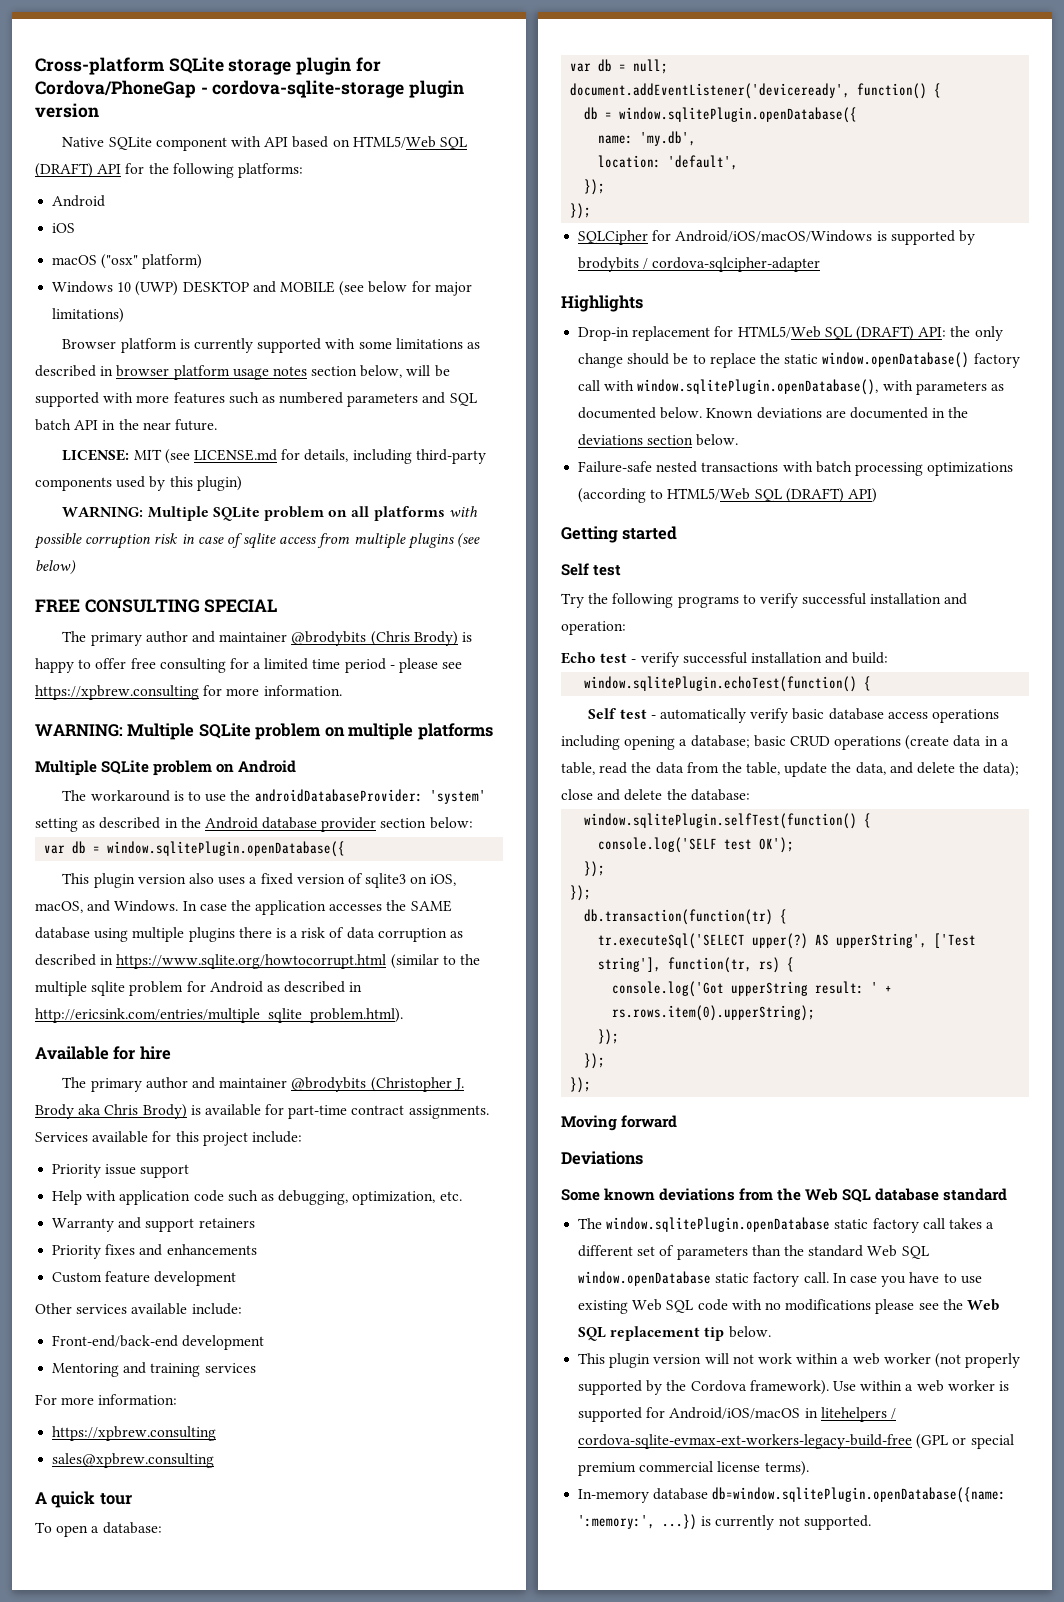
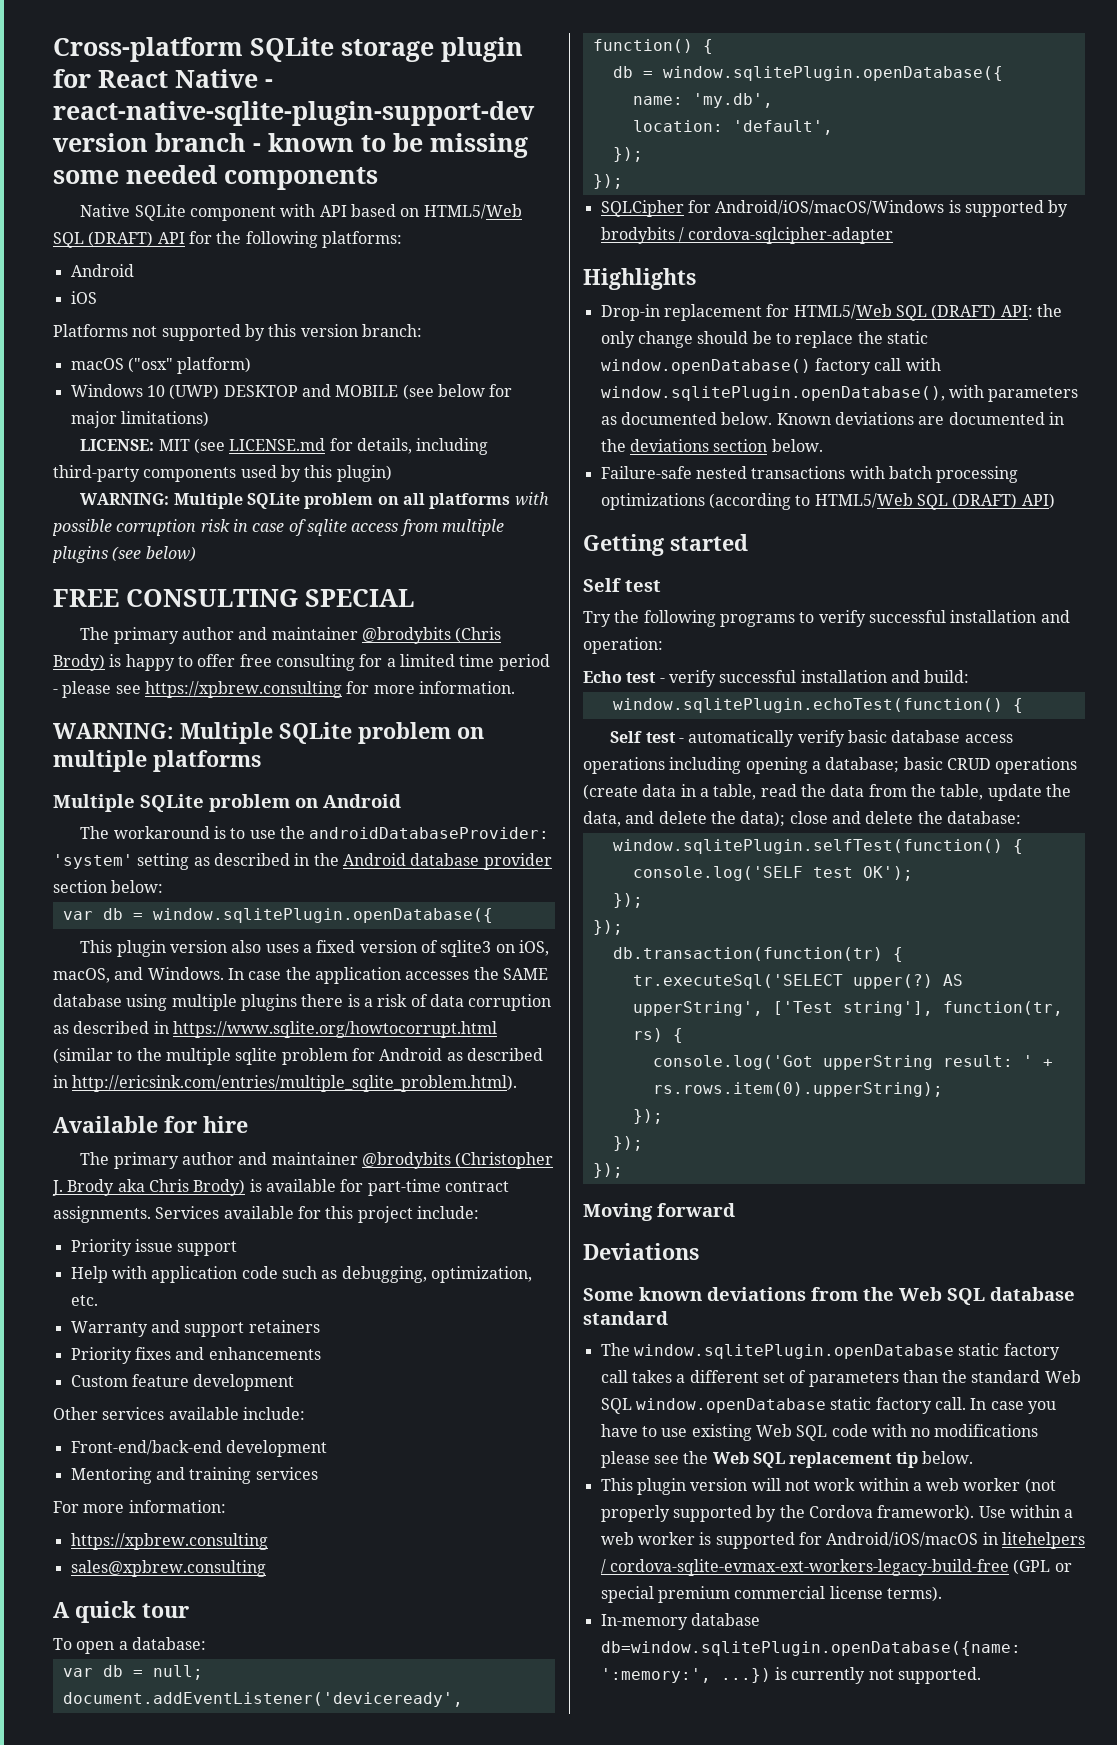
[35,80,465,98] [35,103,99,118] Cordova/PhoneGap - cordova-sqlite-storage plugin version -> [98,69,273,88] [53,101,535,126] [53,133,528,158] [53,165,378,190] React Native - react-native-sqlite-plugin-support-dev version branch - known to be missing some needed components
(76, 228) none -> [53,324,422,341] // Platforms not supported by this version branch:
[62,338,480,353] [35,365,450,380] [35,392,477,407] [35,419,217,431] // Browser platform is currently supported with some limitations as described in browser platform usage notes section below, will be supported with more features such as numbered parameters and SQL batch API in the near future. -> (209, 419) none

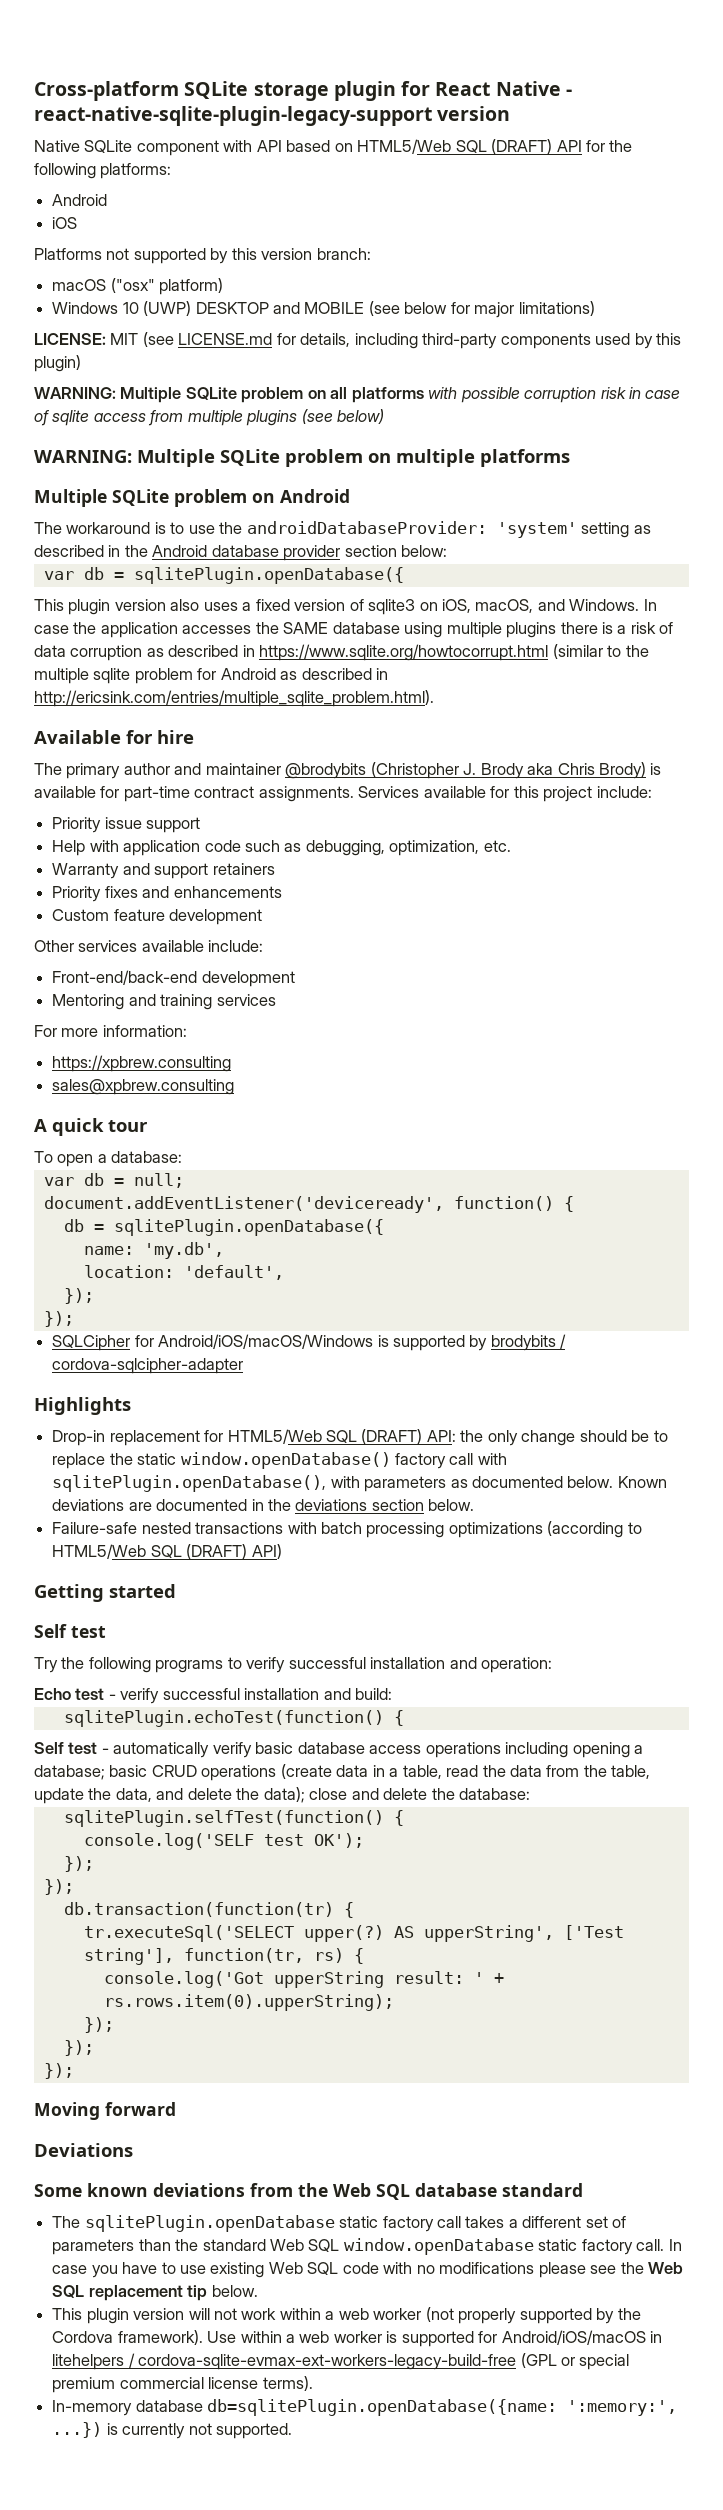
[53,101,535,126] [53,133,528,158] [53,165,378,190] react-native-sqlite-plugin-support-dev version branch - known to be missing some needed components -> [34,106,511,126] react-native-sqlite-plugin-legacy-support version
[53,589,414,607] [80,627,502,644] [53,654,550,671] [53,681,515,698] // FREE CONSULTING SPECIAL // The primary author and maintainer @brodybits (Chris Brody) is happy to offer free consulting for a limited time period - please see https://xpbrew.consulting for more information. -> (385, 416) none
[152,908,493,923] window.sqlitePlugin.openDatabase({ -> [133,567,404,584] sqlitePlugin.openDatabase({
[662,66,1003,81] window.sqlitePlugin.openDatabase({ -> [113,1219,384,1236] sqlitePlugin.openDatabase({
[600,386,945,401] window.sqlitePlugin.openDatabase(), -> [52,1475,327,1492] sqlitePlugin.openDatabase(),
[612,698,1003,713] window.sqlitePlugin.echoTest(function() -> [63,1710,384,1727] sqlitePlugin.echoTest(function()
[612,839,1003,854] window.sqlitePlugin.selfTest(function() -> [63,1810,384,1827] sqlitePlugin.selfTest(function()
[633,1344,954,1359] window.sqlitePlugin.openDatabase -> [84,2215,335,2232] sqlitePlugin.openDatabase
[600,1641,1021,1656] db=window.sqlitePlugin.openDatabase({name: -> [207,2399,558,2416] db=sqlitePlugin.openDatabase({name:

